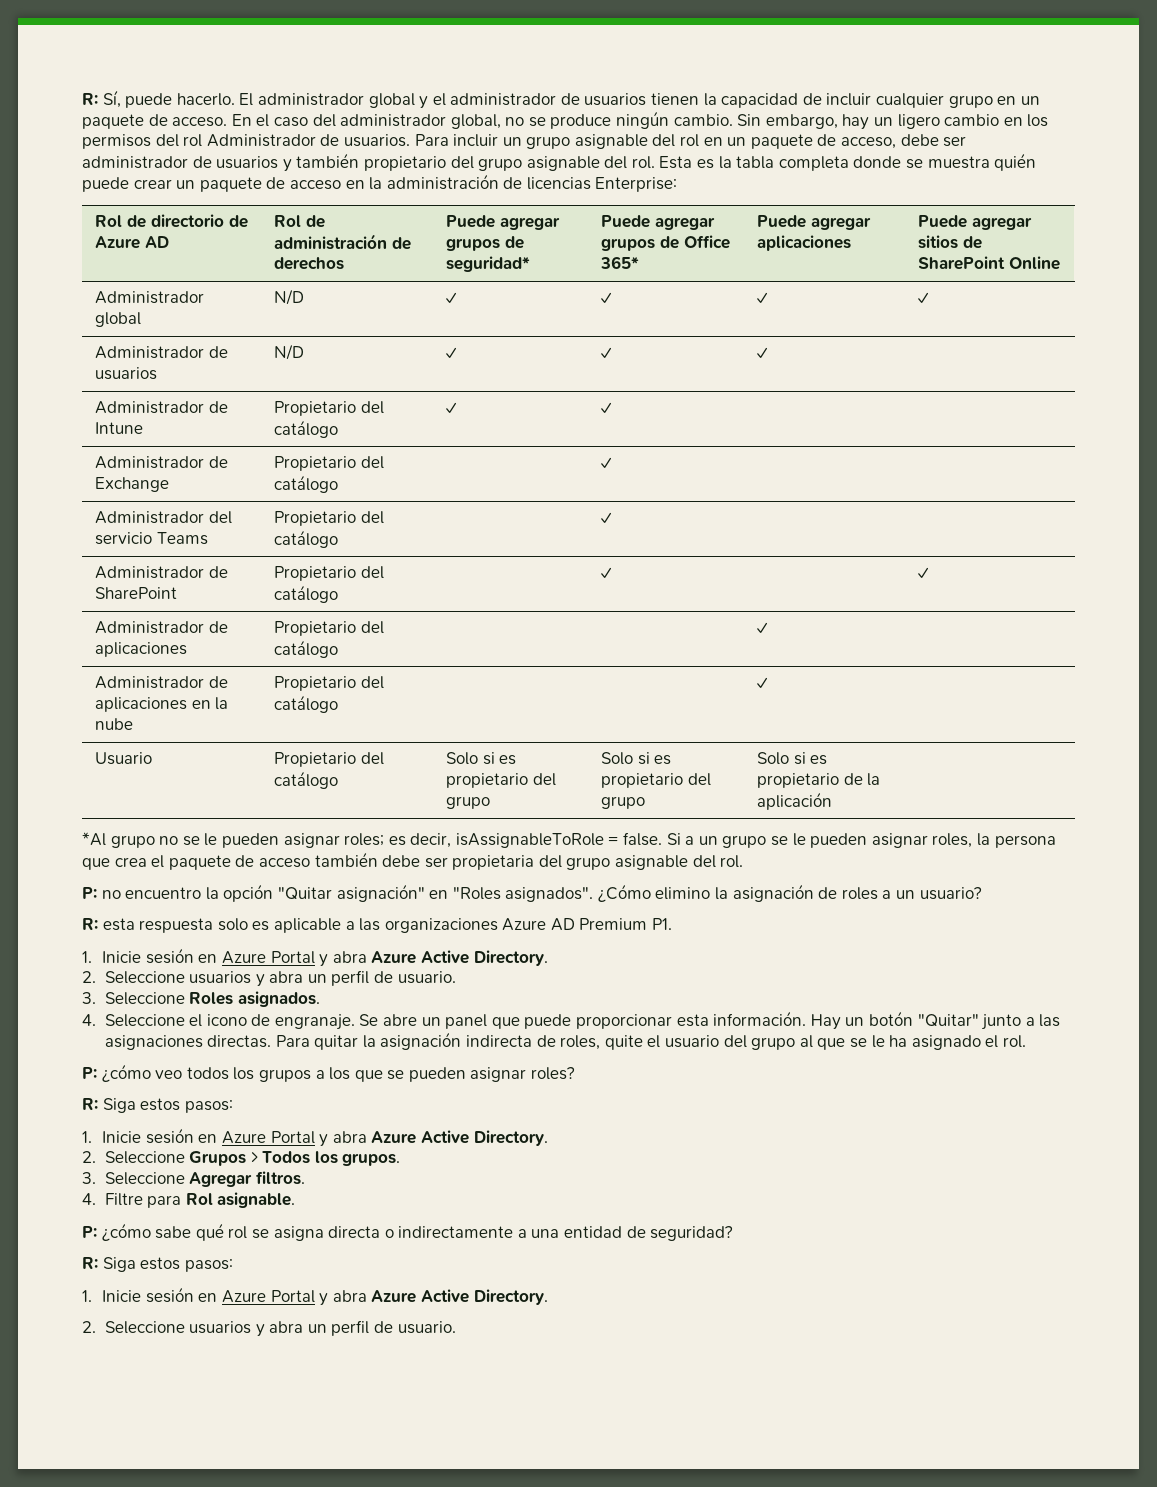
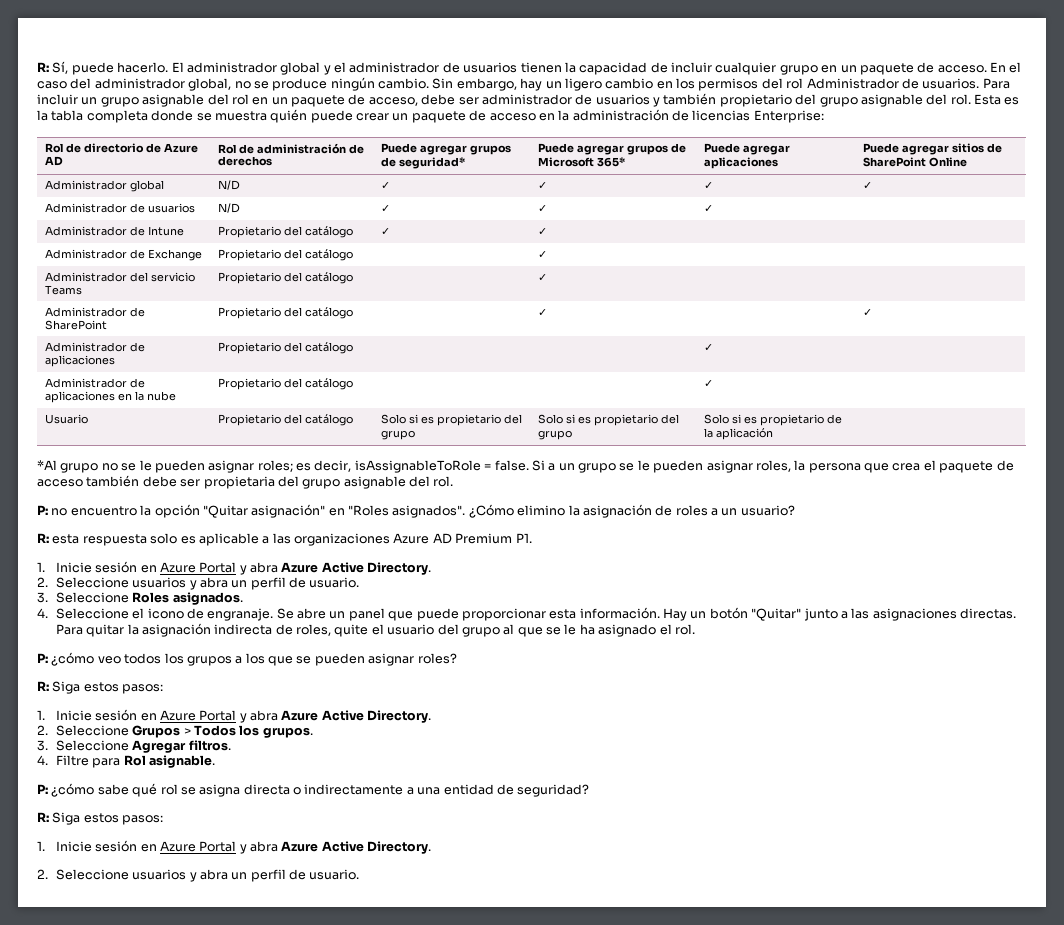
[683,235,730,249] Office -> [537,157,594,167] Microsoft

